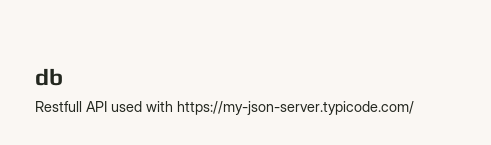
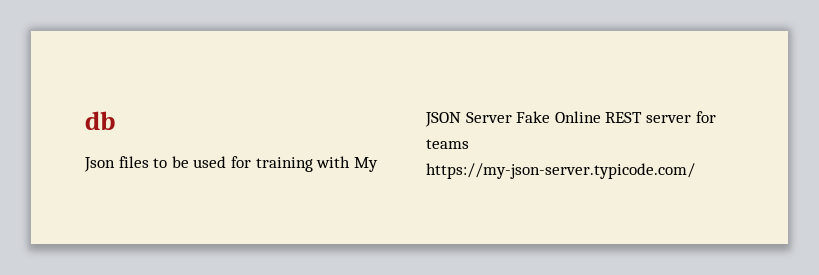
[35,101,173,112] Restfull API used with -> [84,156,378,172] [425,111,716,127] [426,139,469,149] Json files to be used for training with My JSON Server Fake Online REST server for teams

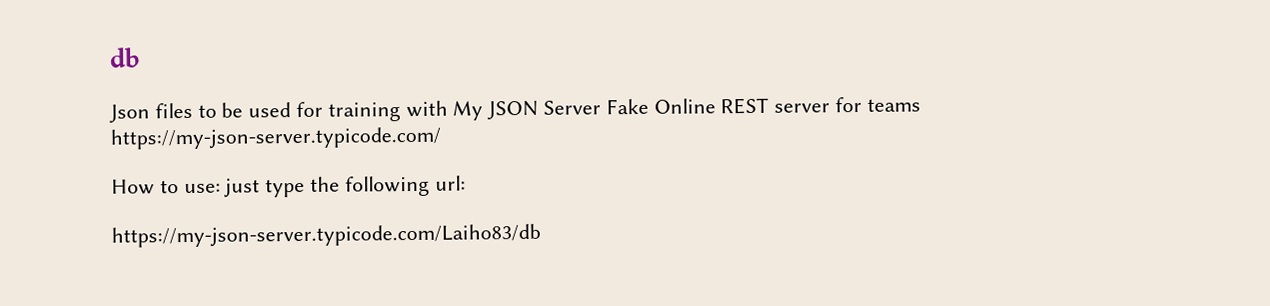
(695, 171) none -> [111,175,466,198] [111,223,541,248] // How to use: just type the following url: // https://my-json-server.typicode.com/Laiho83/db

